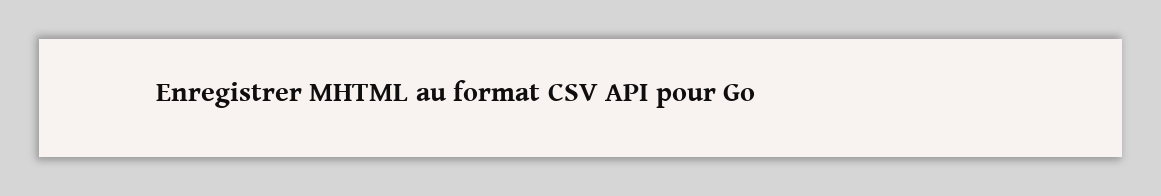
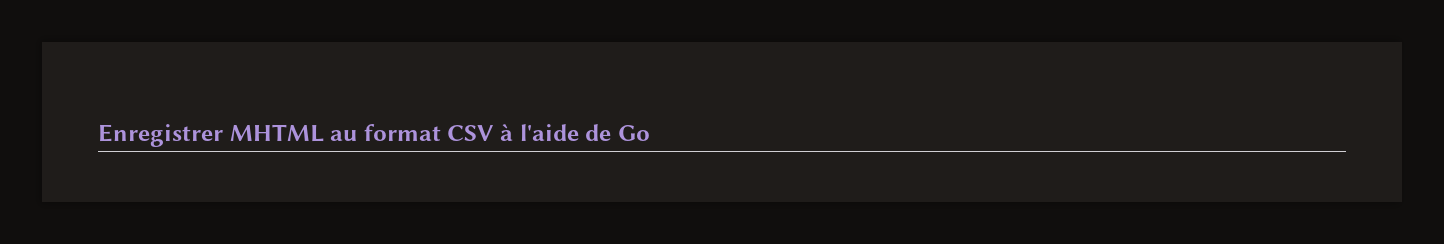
[605,84,716,108] API pour -> [500,124,612,141] à l'aide de

